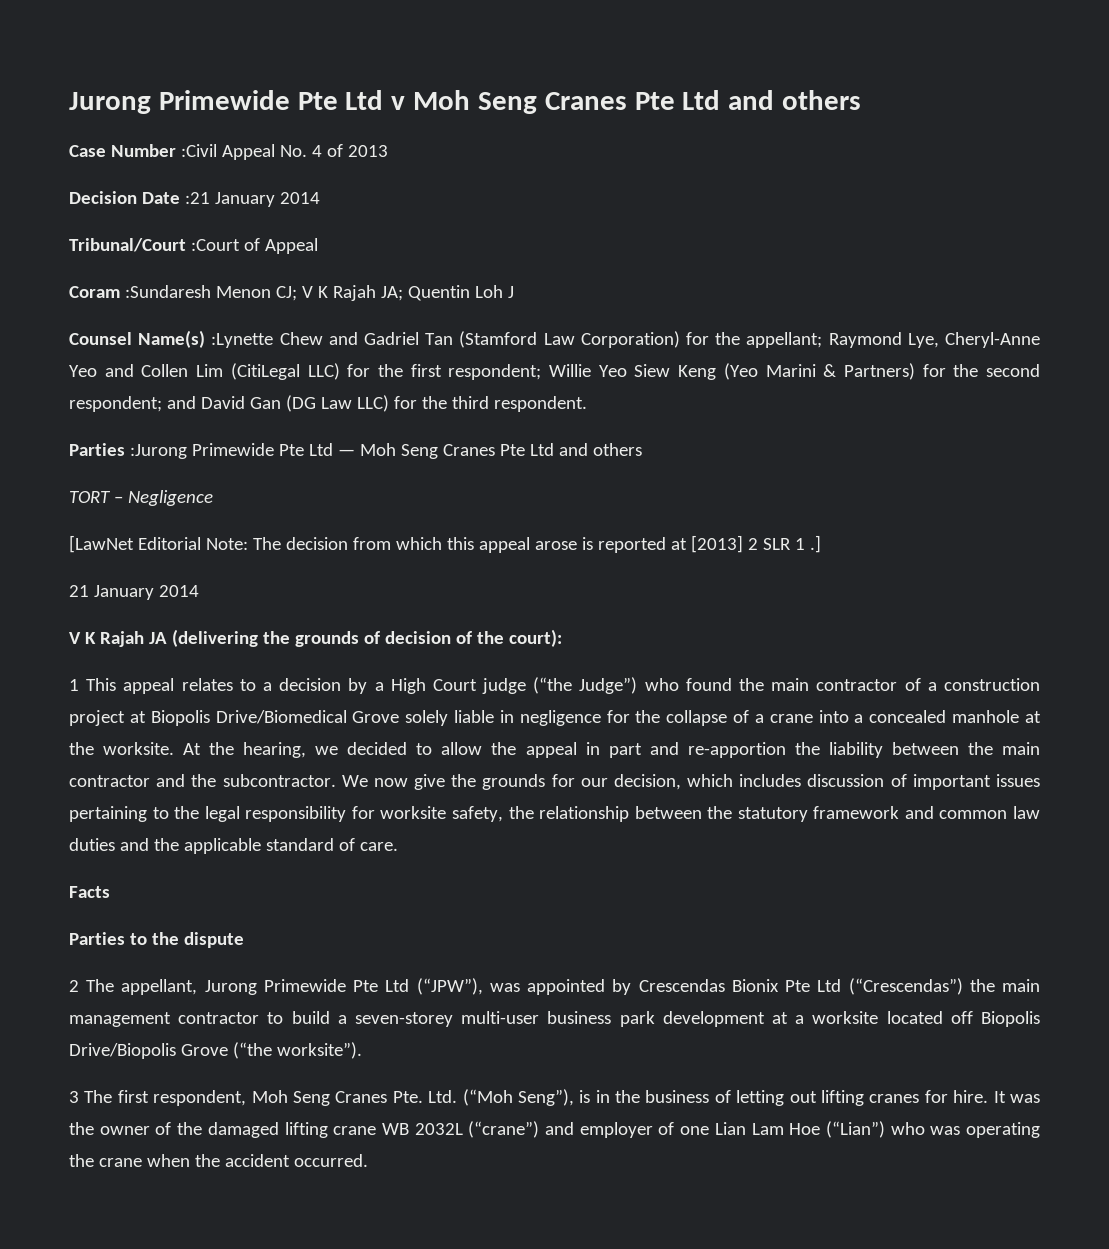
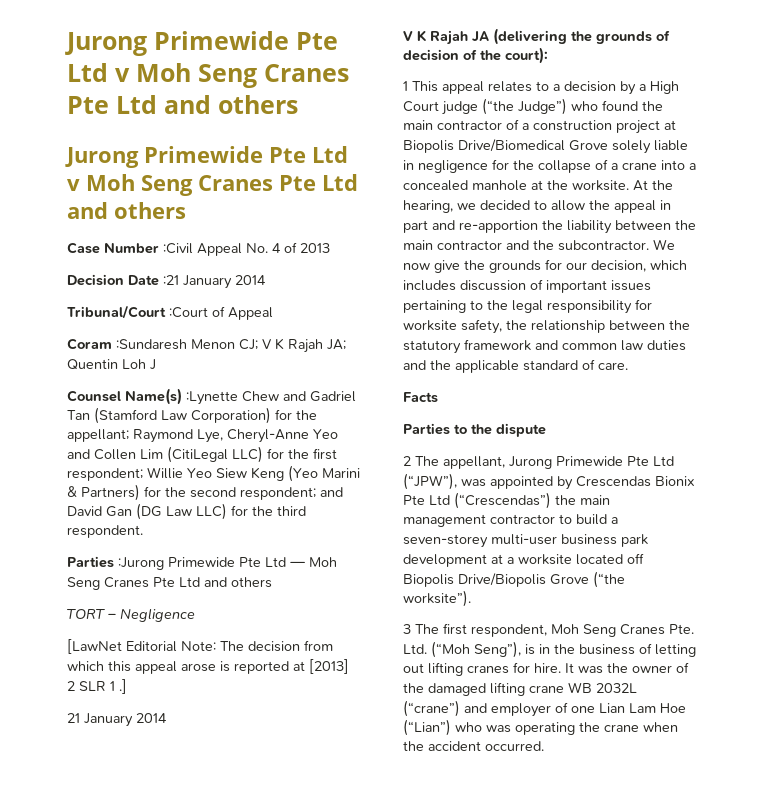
(862, 100) none -> [65,146,348,168] [67,174,358,196] [67,202,186,219] // Jurong Primewide Pte Ltd v Moh Seng Cranes Pte Ltd and others

